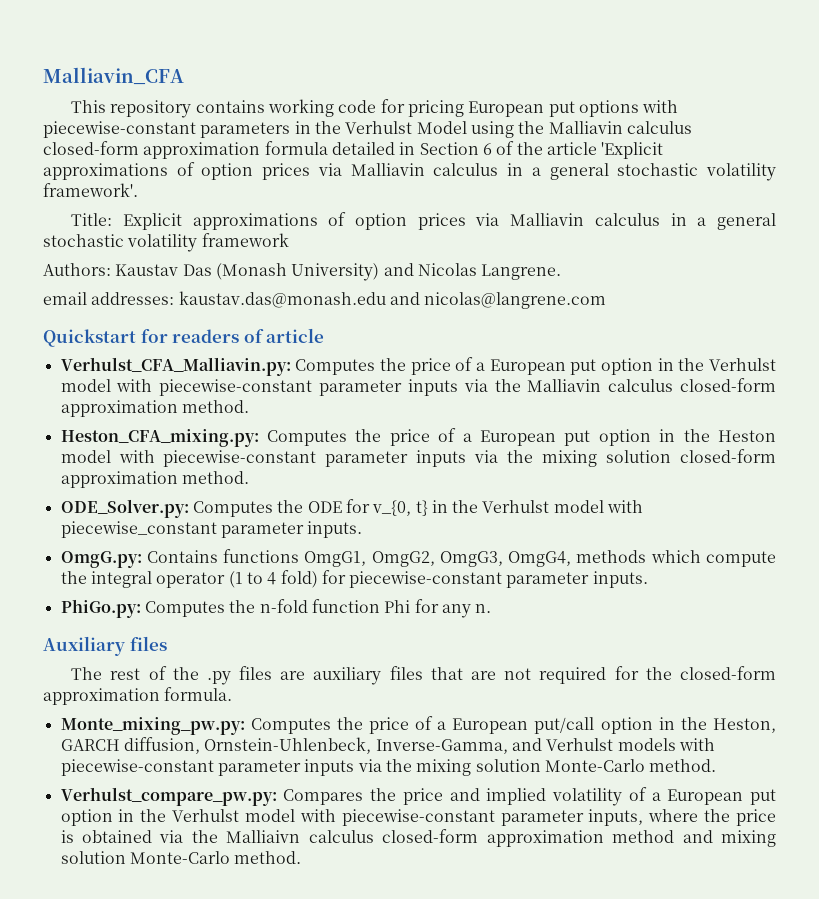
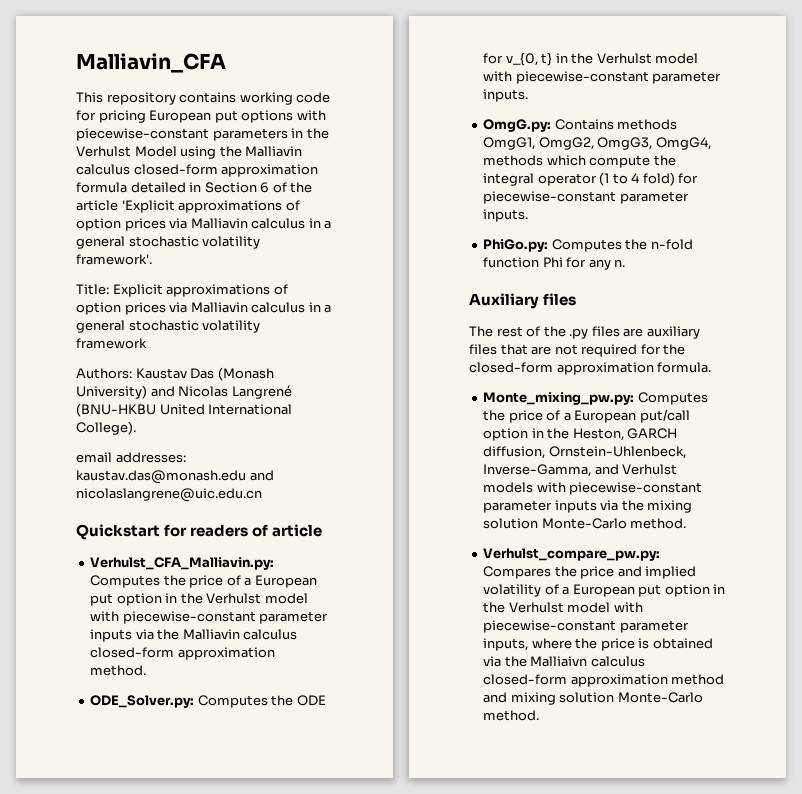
[481,264,562,280] Langrene. -> [231,385,292,399] [76,403,293,417] [76,421,136,435] Langrené (BNU-HKBU United International College).
[424,292,607,309] nicolas@langrene.com -> [76,488,262,502] nicolaslangrene@uic.edu.cn
[60,428,776,447] [60,449,776,467] [60,471,249,488] // Heston_CFA_mixing.py: Computes the price of a European put option in the Heston model with piecewise-constant parameter inputs via the mixing solution closed-form approximation method. -> (147, 670) none
[60,521,217,538] piecewise_constant -> [515,71,649,84] piecewise-constant
[223,549,300,563] functions -> [617,119,678,130] methods

